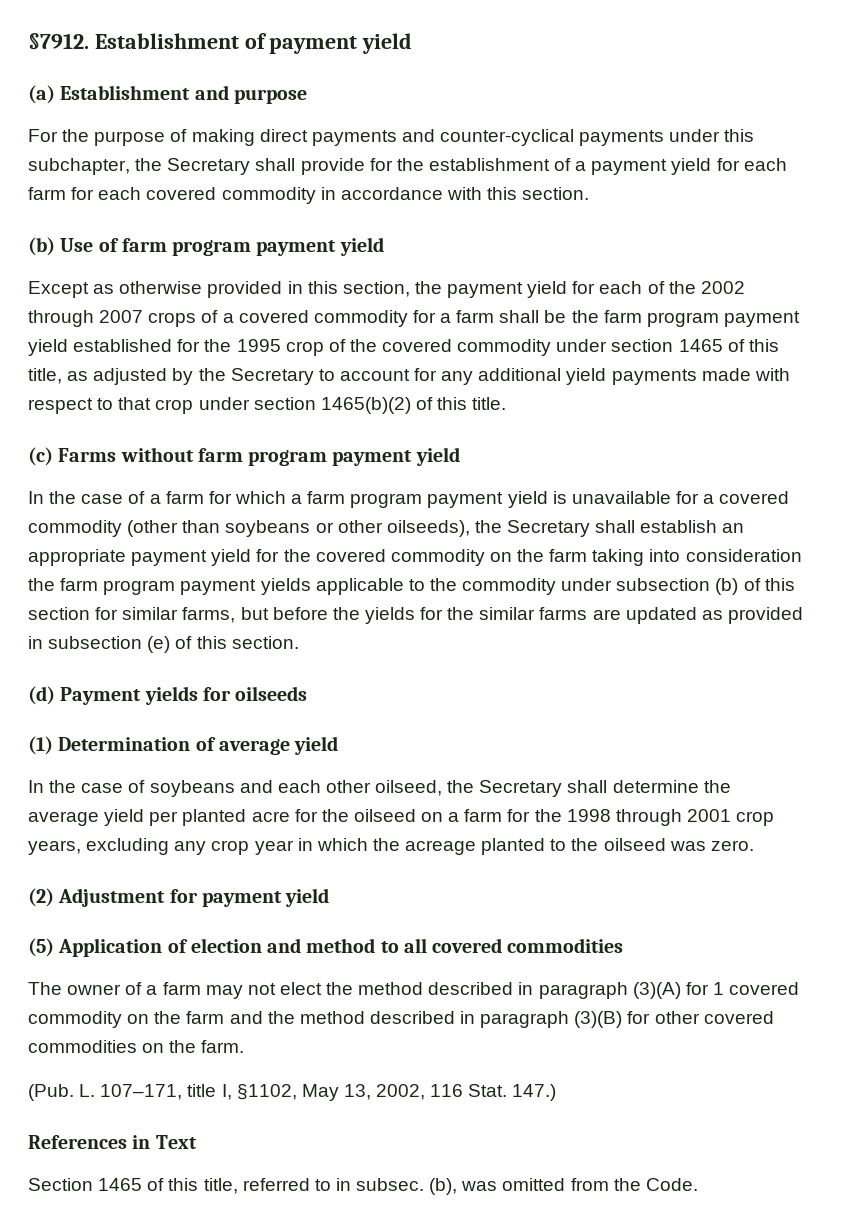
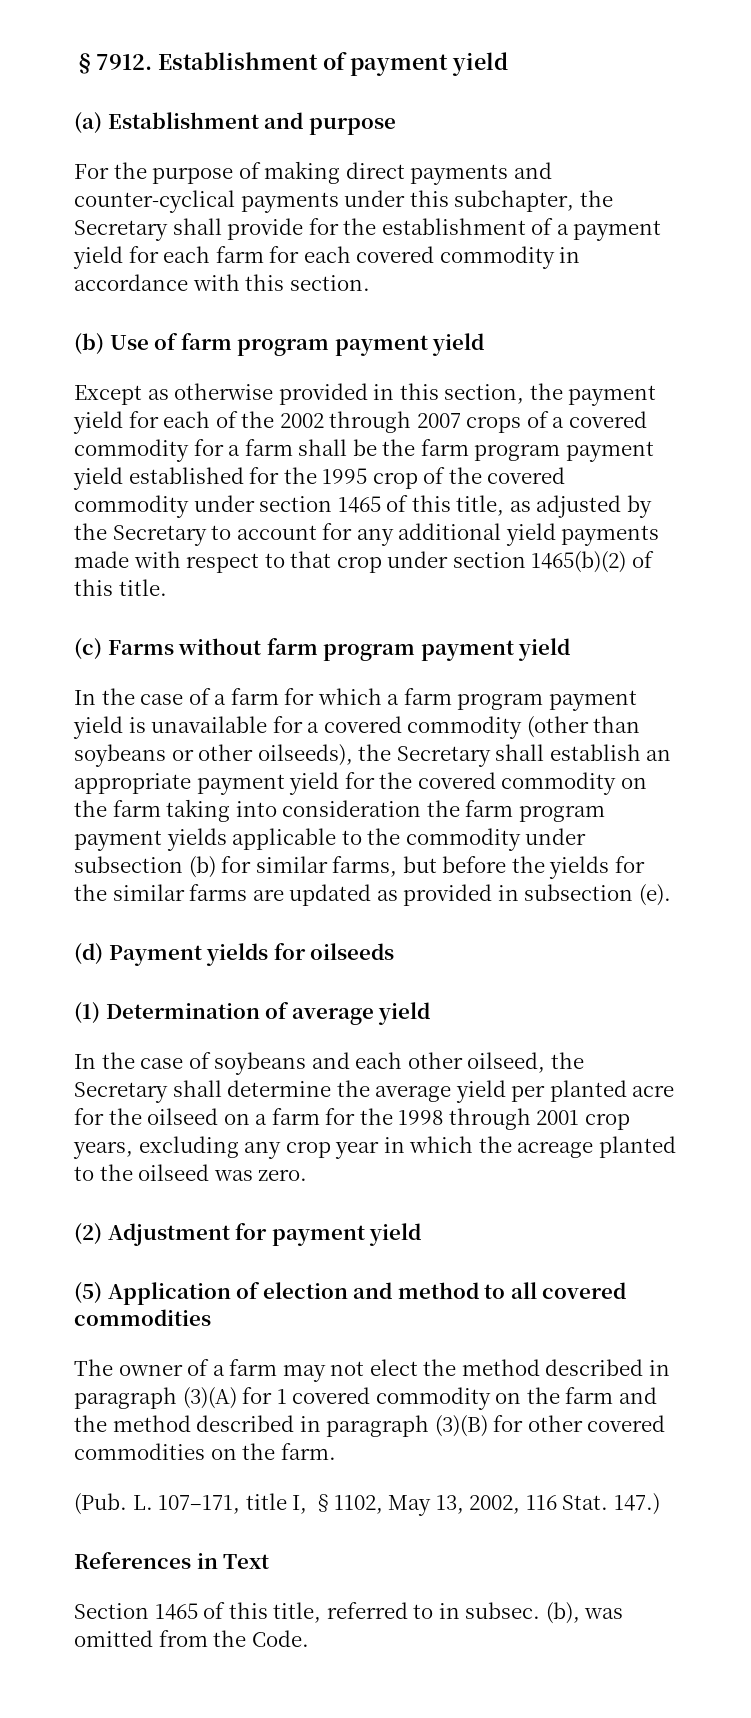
[743,578,795,591] [28,607,90,620] of this section -> (216, 867) none
[147,636,299,653] (e) of this section. -> [638,884,671,906] (e).

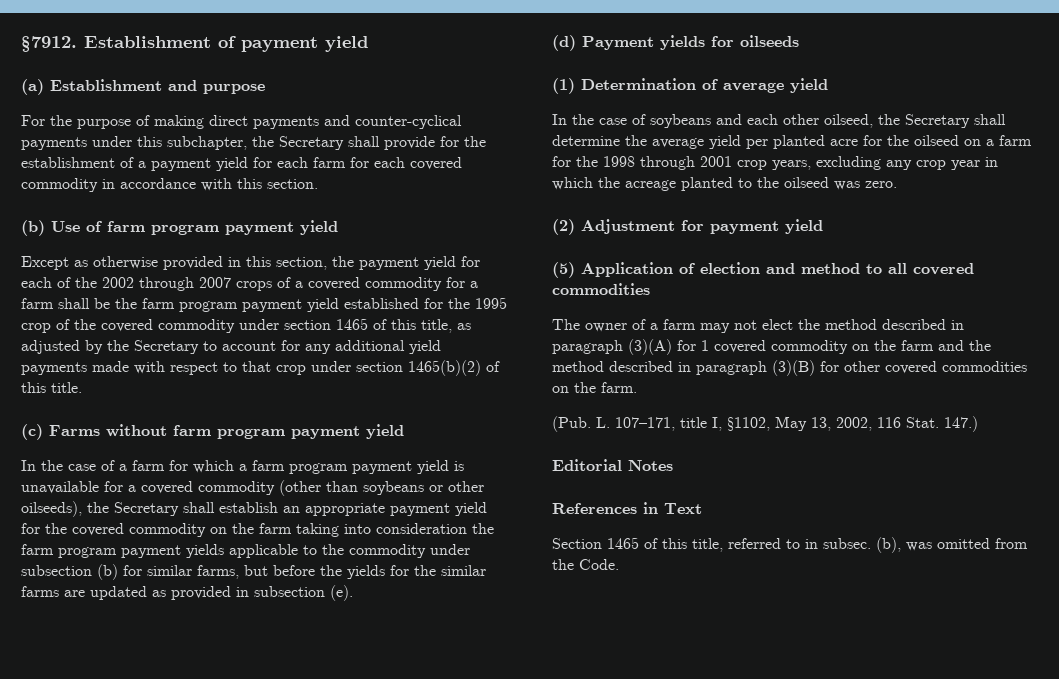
(660, 1504) none -> [552,459,673,471] // Editorial Notes

